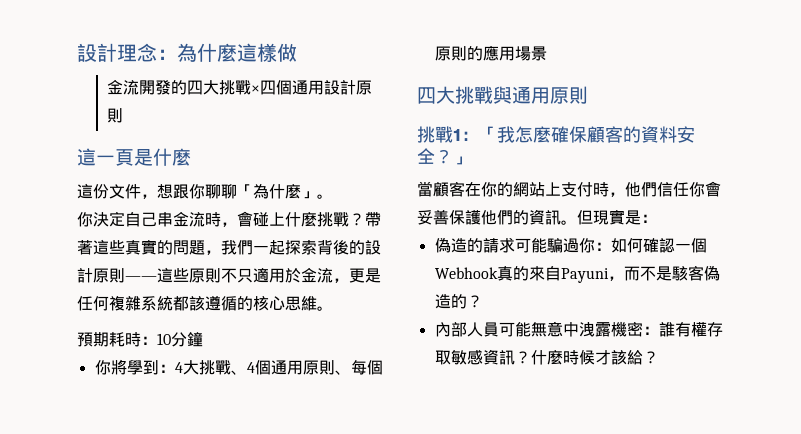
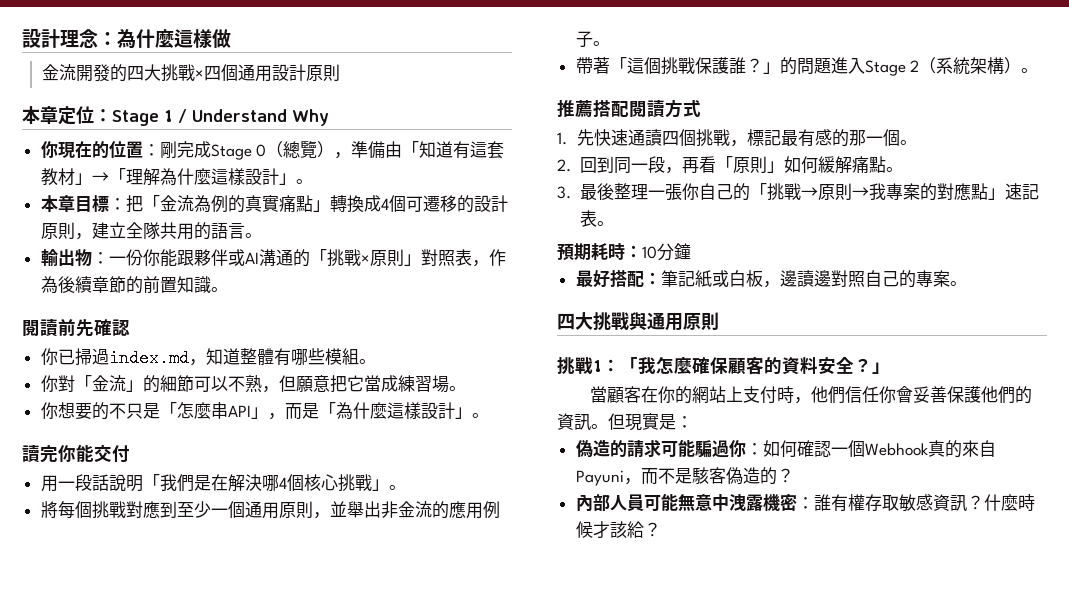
[77,148,191,166] [77,183,333,199] [77,211,381,227] [77,239,381,255] [77,267,381,283] [77,295,317,311] 這一頁是什麼 // 這份文件，想跟你聊聊「為什麼」。 // 你決定自己串金流時，會碰上什麼挑戰？帶著這些真實的問題，我們一起探索背後的設計原則——這些原則不只適用於金流，更是任何複雜系統都該遵循的核心思維 -> [22,106,329,126] [40,141,505,160] [40,168,313,186] [40,195,508,213] [40,222,262,240] [40,249,506,267] [40,276,228,294] [22,318,130,337] [40,348,376,367] [40,375,466,393] [40,402,489,420] [22,444,130,463] [40,474,406,492] [40,501,500,519] [575,31,610,48] [575,57,1039,76] [557,99,701,118] [557,129,917,147] [557,156,903,174] [557,183,1039,201] [579,210,597,227] 本章定位：Stage 1 / Understand Why // 你現在的位置：剛完成Stage 0（總覽），準備由「知道有這套教材」→「理解為什麼這樣設計」。 // 本章目標：把「金流為例的真實痛點」轉換成4個可遷移的設計原則，建立全隊共用的語言。 // 輸出物：一份你能跟夥伴或AI溝通的「挑戰×原則」對照表，作為後續章節的前置知識。 // 閱讀前先確認 // 你已掃過index.md，知道整體有哪些模組。 // 你對「金流」的細節可以不熟，但願意把它當成練習場。 // 你想要的不只是「怎麼串API」，而是「為什麼這樣設計」。 // 讀完你能交付 // 用一段話說明「我們是在解決哪4個核心挑戰」。 // 將每個挑戰對應到至少一個通用原則，並舉出非金流的應用例子。 // 帶著「這個挑戰保護誰？」的問題進入Stage 2（系統架構）。 // 推薦搭配閱讀方式 // 1.先快速通讀四個挑戰，標記最有感的那一個。 // 2.回到同一段，再看「原則」如何緩解痛點。 // 3.最後整理一張你自己的「挑戰→原則→我專案的對應點」速記表
[94,359,383,375] [434,45,547,61] 你將學到：4大挑戰、4個通用原則、每個原則的應用場景 -> [575,270,967,288] 最好搭配：筆記紙或白板，邊讀邊對照自己的專案。

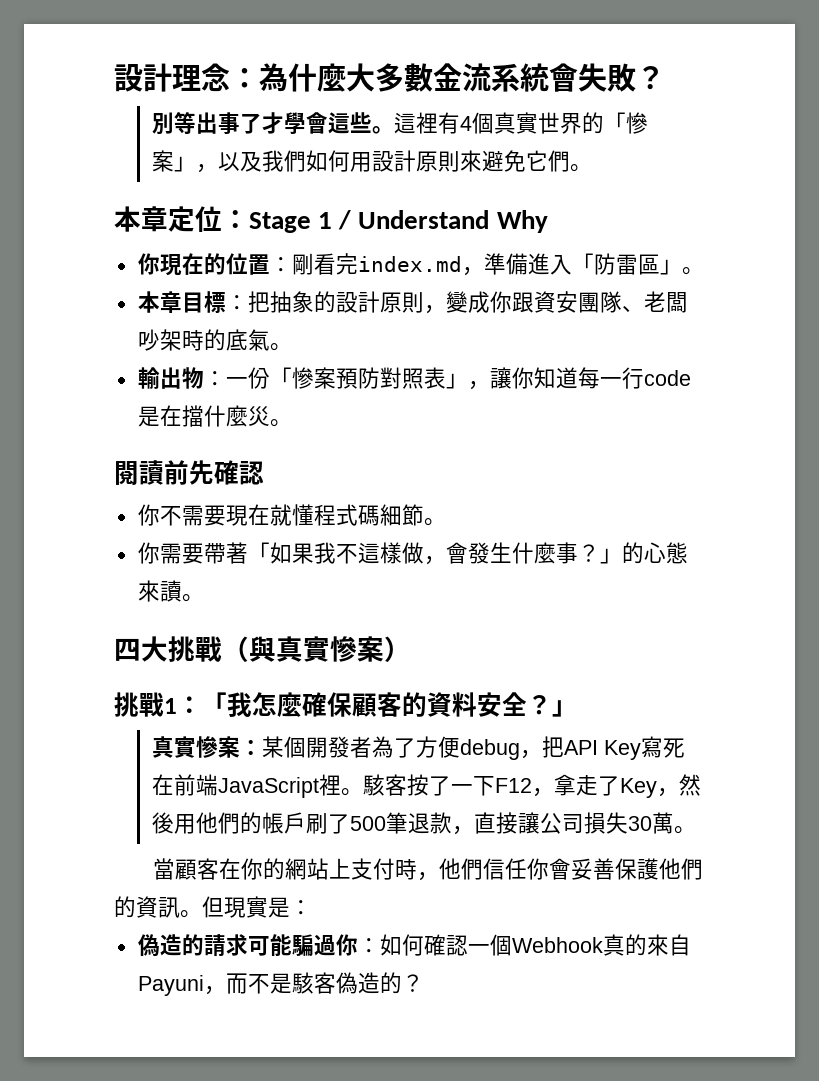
[174,29,231,48] [41,64,255,82] 這樣做 // 金流開發的四大挑戰×四個通 -> [346,63,665,92] [152,112,649,135] [152,150,351,173] 大多數金流系統會失敗？ // 別等出事了才學會這些。這裡有4個真實世界的「慘案」，以及我們如何
(340, 73) none -> [460,150,593,172] 來避免它們。
[176,141,505,160] [40,168,313,186] [40,195,508,213] [40,222,262,240] [40,249,506,267] [40,276,228,294] [22,318,130,337] [40,348,376,367] [40,375,466,393] [40,402,489,420] [22,444,130,463] [40,474,406,492] [40,501,500,519] [575,31,610,48] [575,57,1039,76] [557,99,701,118] [557,129,917,147] [557,156,903,174] [557,183,1039,201] [579,210,614,227] [557,243,691,261] [575,270,950,288] 完成Stage 0（總覽），準備由「知道有這套教材」→「理解為什麼這樣設計」。 // 本章目標：把「金流為例的真實痛點」轉換成4個可遷移的設計原則，建立全隊共用的語言。 // 輸出物：一份你能跟夥伴或AI溝通的「挑戰×原則」對照表，作為後續章節的前置知識。 // 閱讀前先確認 // 你已掃過index.md，知道整體有哪些模組。 // 你對「金流」的細節可以不熟，但願意把它當成練習場。 // 你想要的不只是「怎麼串API」，而是「為什麼這樣設計」。 // 讀完你能交付 // 用一段話說明「我們是在解決哪4個核心挑戰」。 // 將每個挑戰對應到至少一個通用原則，並舉出非金流的應用例子。 // 帶著「這個挑戰保護誰？」的問題進入Stage 2（系統架構）。 // 推薦搭配閱讀方式 // 1.先快速通讀四個挑戰，標記最有感的那一個。 // 2.回到同一段，再看「原則」如何緩解痛點。 // 3.最後整理一張你自己的「挑戰→原則→我專案的對應點」速記表。 // 預期耗時：10分鐘 // 最好搭配：筆記紙或白板，邊讀邊對照自己的專案 -> [313,253,704,276] [137,291,688,314] [137,329,292,351] [137,367,691,390] [137,405,292,427] [114,460,264,485] [137,504,446,526] [137,542,688,565] [137,580,182,602] 看完index.md，準備進入「防雷區」。 // 本章目標：把抽象的設計原則，變成你跟資安團隊、老闆吵架時的底氣。 // 輸出物：一份「慘案預防對照表」，讓你知道每一行code是在擋什麼災。 // 閱讀前先確認 // 你不需要現在就懂程式碼細節。 // 你需要帶著「如果我不這樣做，會發生什麼事？」的心態來讀
[629,312,719,331] 與通用原則 -> [222,636,411,662] （與真實慘案）
(890, 368) none -> [152,736,686,760] [152,774,702,798] [152,812,697,835] // 真實慘案：某個開發者為了方便debug，把API Key寫死在前端JavaScript裡。駭客按了一下F12，拿走了Key，然後用他們的帳戶刷了500筆退款，直接讓公司損失30萬。
[575,493,1035,512] [575,521,661,538] // 內部人員可能無意中洩露機密：誰有權存取敏感資訊？什麼時候才該給？ -> (424, 983) none

